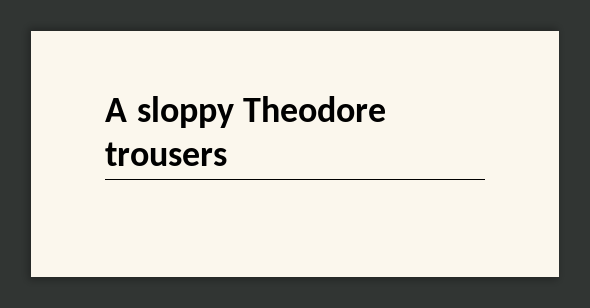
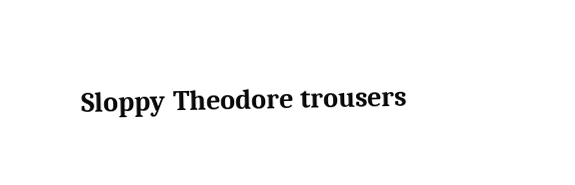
[105,96,234,128] A sloppy -> [80,90,166,118] Sloppy

